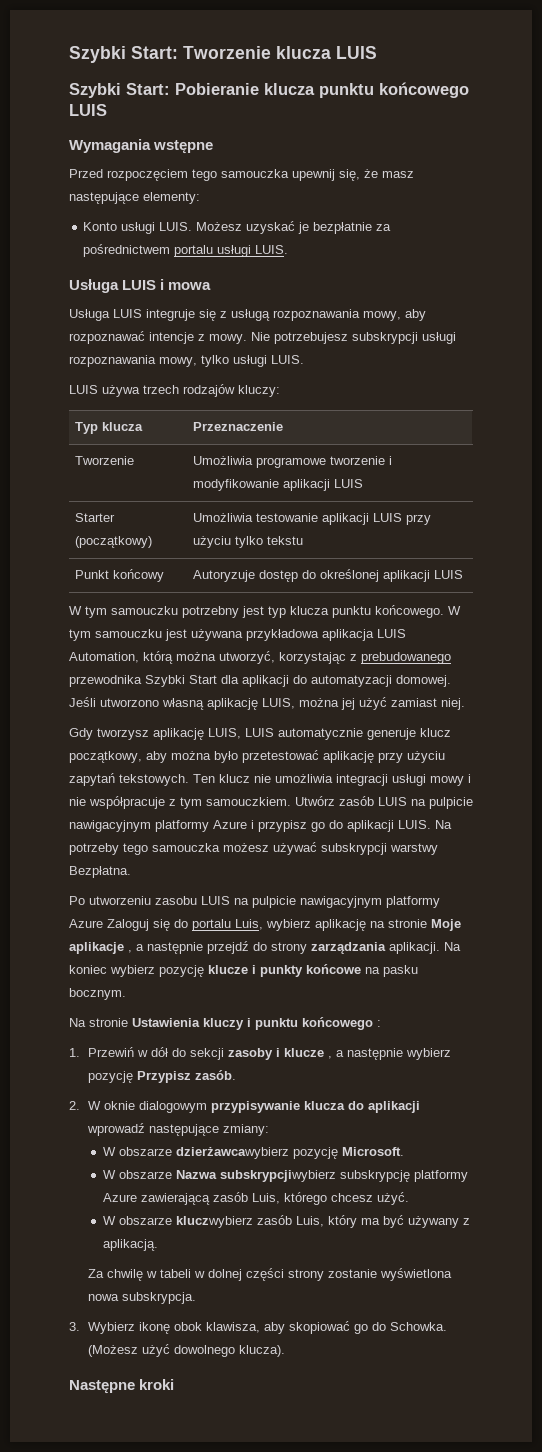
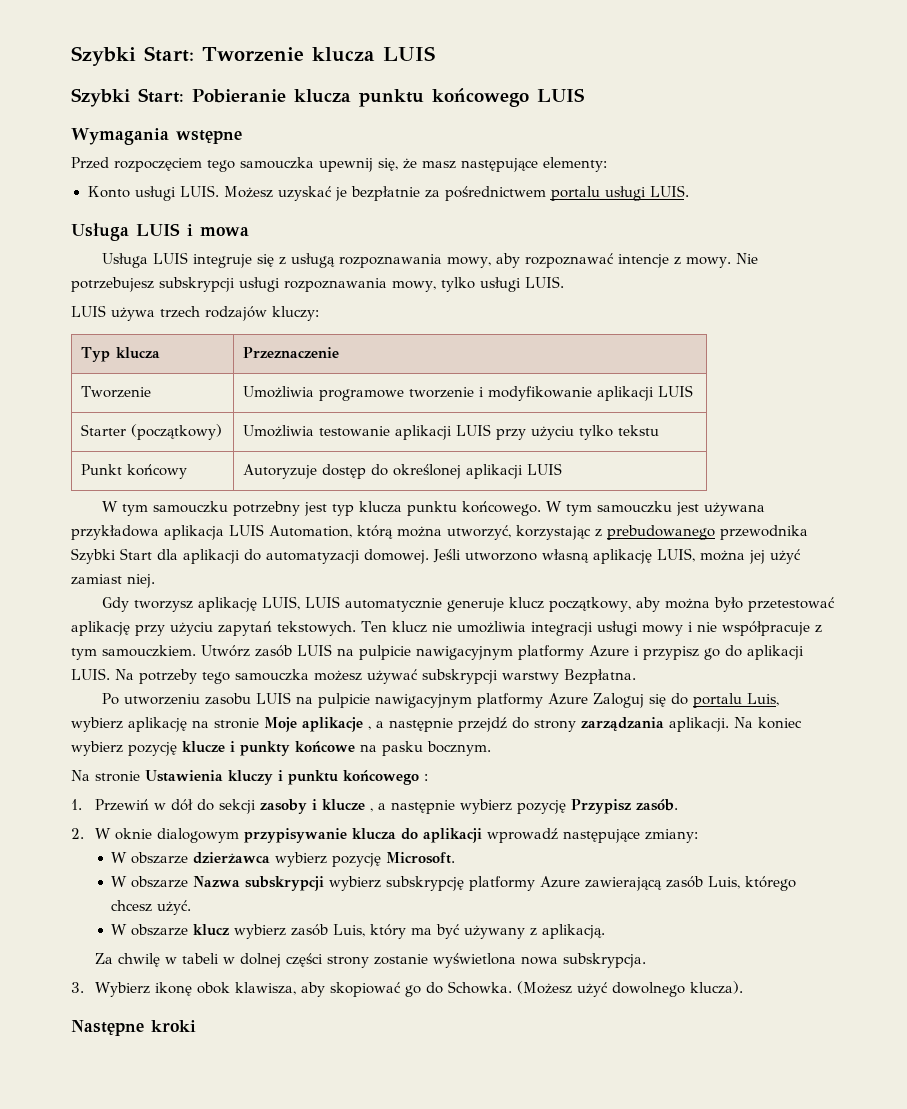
[175,1146,289,1159] dzierżawcawybierz -> [193,852,328,867] dzierżawca wybierz
[219,1170,336,1182] subskrypcjiwybierz -> [245,876,382,891] subskrypcji wybierz
[175,1216,253,1228] kluczwybierz -> [193,924,287,939] klucz wybierz

